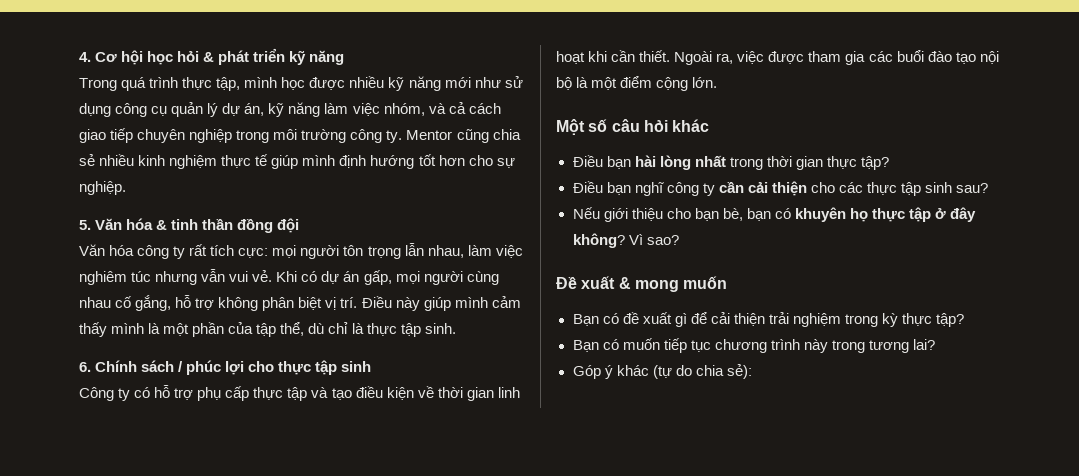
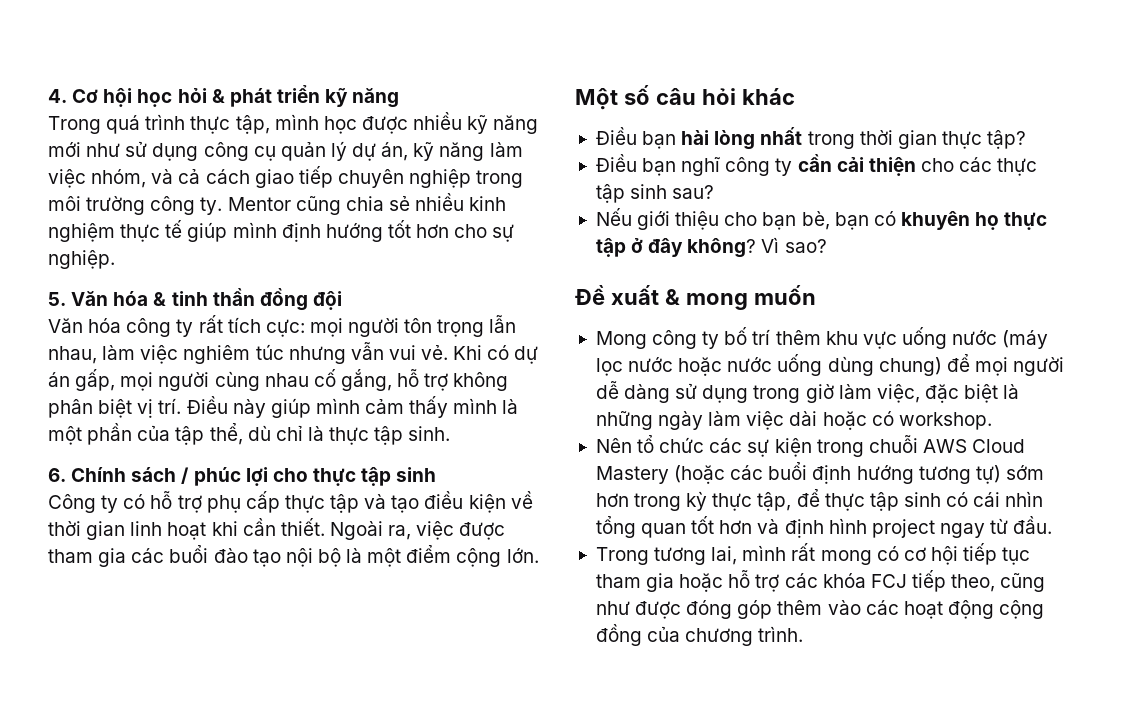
[572,312,965,327] [572,338,935,353] [572,364,752,379] Bạn có đề xuất gì để cải thiện trải nghiệm trong kỳ thực tập? // Bạn có muốn tiếp tục chương trình này trong tương lai? // Góp ý khác (tự do chia sẻ): -> [595,327,1049,349] [595,354,1065,376] [595,381,1020,403] [595,411,992,430] [595,435,1026,457] [595,462,1044,484] [595,489,1044,511] [595,516,1053,538] [595,543,1031,565] [595,570,1046,592] [595,600,1045,619] [595,624,804,646] Mong công ty bố trí thêm khu vực uống nước (máy lọc nước hoặc nước uống dùng chung) để mọi người dễ dàng sử dụng trong giờ làm việc, đặc biệt là những ngày làm việc dài hoặc có workshop. // Nên tổ chức các sự kiện trong chuỗi AWS Cloud Mastery (hoặc các buổi định hướng tương tự) sớm hơn trong kỳ thực tập, để thực tập sinh có cái nhìn tổng quan tốt hơn và định hình project ngay từ đầu. // Trong tương lai, mình rất mong có cơ hội tiếp tục tham gia hoặc hỗ trợ các khóa FCJ tiếp theo, cũng như được đóng góp thêm vào các hoạt động cộng đồng của chương trình.

